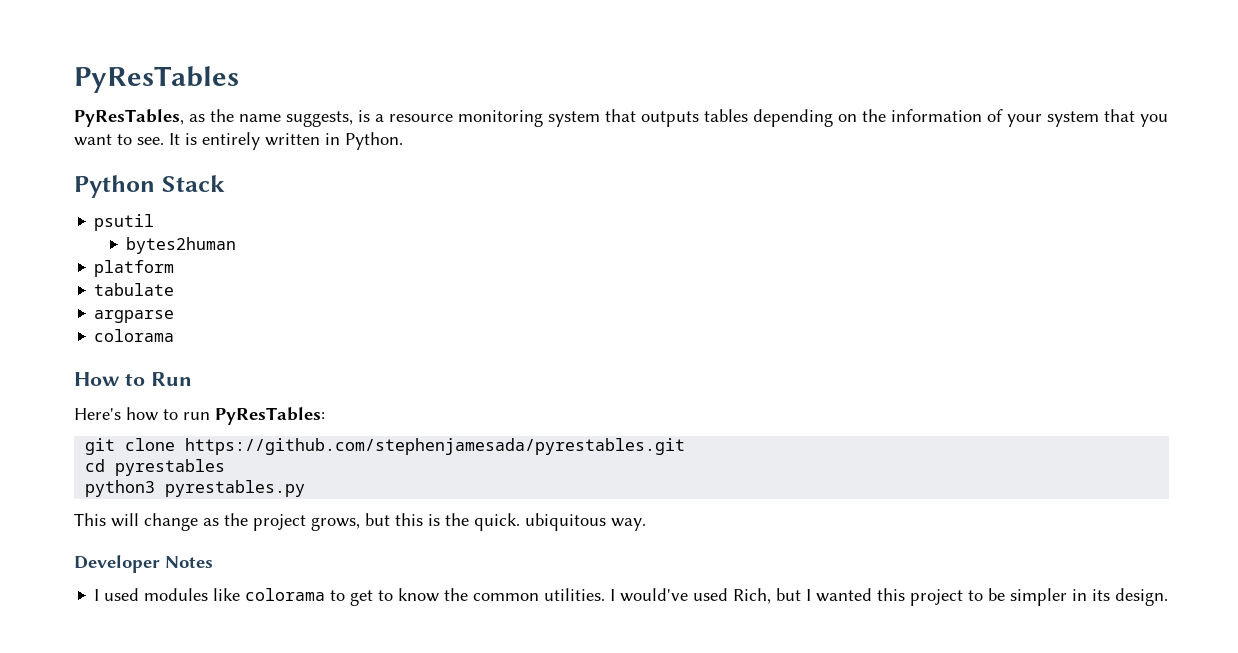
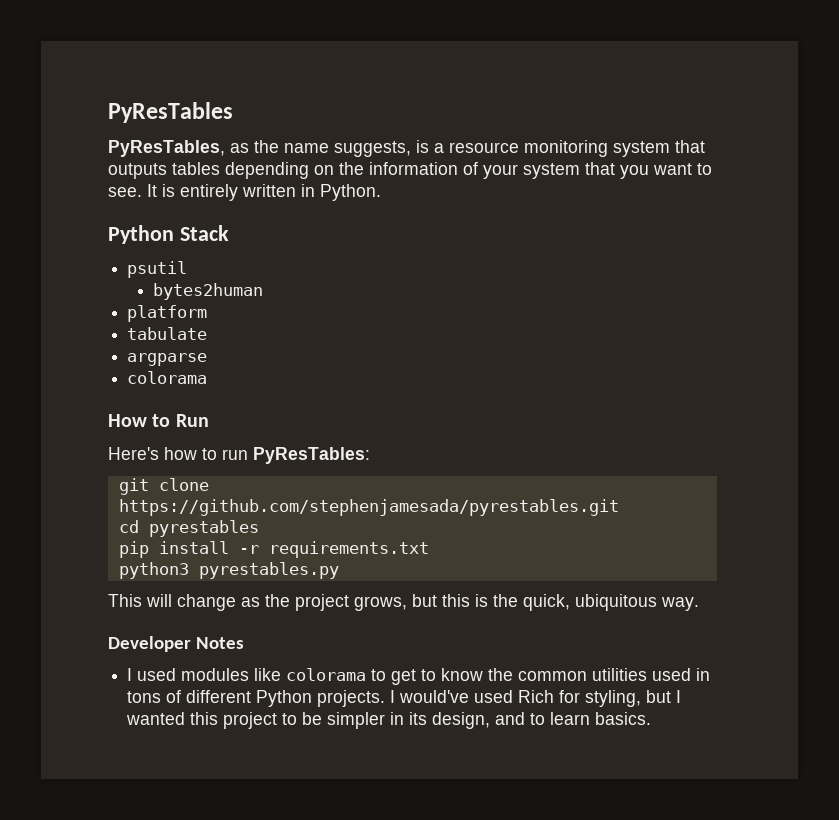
(226, 467) none -> [118,541,429,558] // pip install -r requirements.txt
[474,513,520,531] quick. -> [523,594,570,611] quick,
[544,588,772,604] utilities. I would've used Rich, -> [592,668,711,681] [127,690,642,707] utilities used in tons of different Python projects. I would've used Rich for styling,
[1115,588,1169,606] design. -> [432,712,652,729] design, and to learn basics.

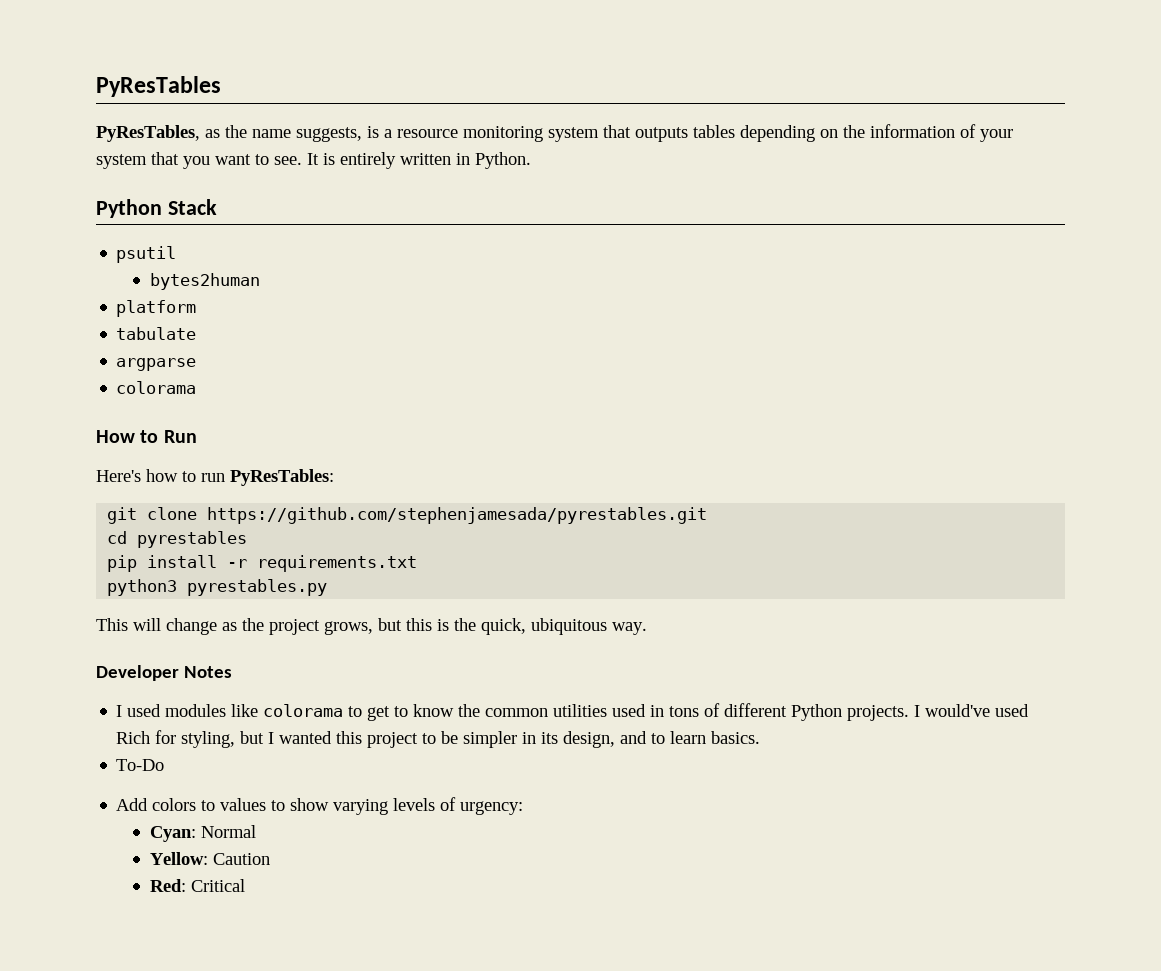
(652, 718) none -> [116,759,165,771] [116,797,524,815] [150,825,257,842] [150,852,271,865] [150,879,246,892] // To-Do // Add colors to values to show varying levels of urgency: // Cyan: Normal // Yellow: Caution // Red: Critical

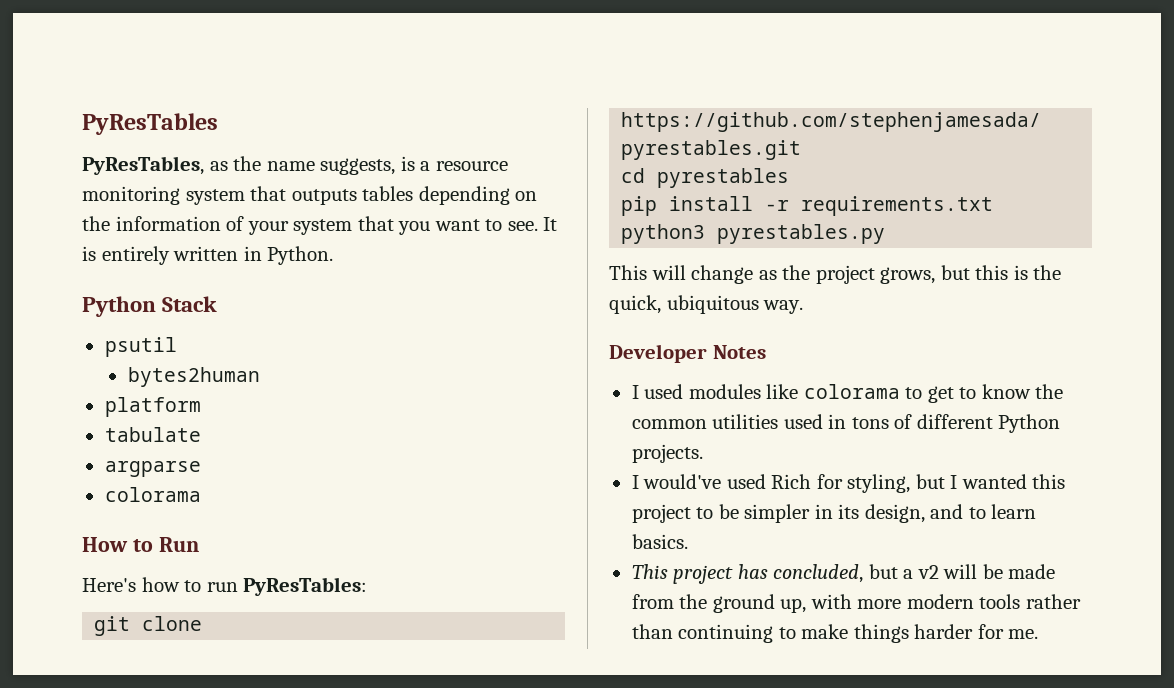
(910, 713) none -> (703, 453) //
[116,759,165,771] [116,797,524,815] [150,825,257,842] [150,852,271,865] [150,879,246,892] To-Do // Add colors to values to show varying levels of urgency: // Cyan: Normal // Yellow: Caution // Red: Critical -> [631,564,1056,584] [631,594,1081,613] [631,624,1039,643] This project has concluded, but a v2 will be made from the ground up, with more modern tools rather than continuing to make things harder for me.

